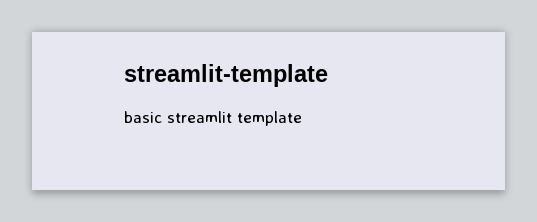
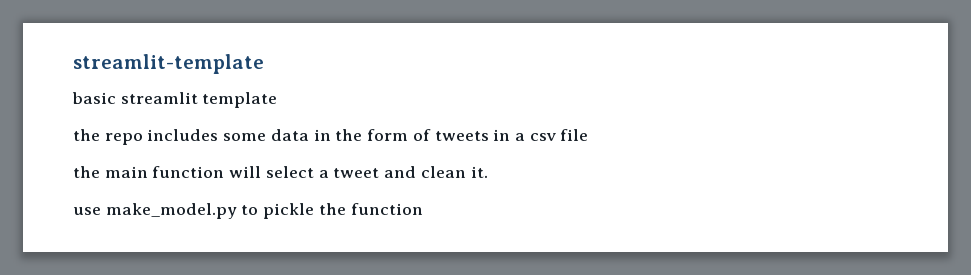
(302, 118) none -> [73,129,589,145] [73,166,488,178] [73,203,423,219] // the repo includes some data in the form of tweets in a csv file // the main function will select a tweet and clean it. // use make_model.py to pickle the function

